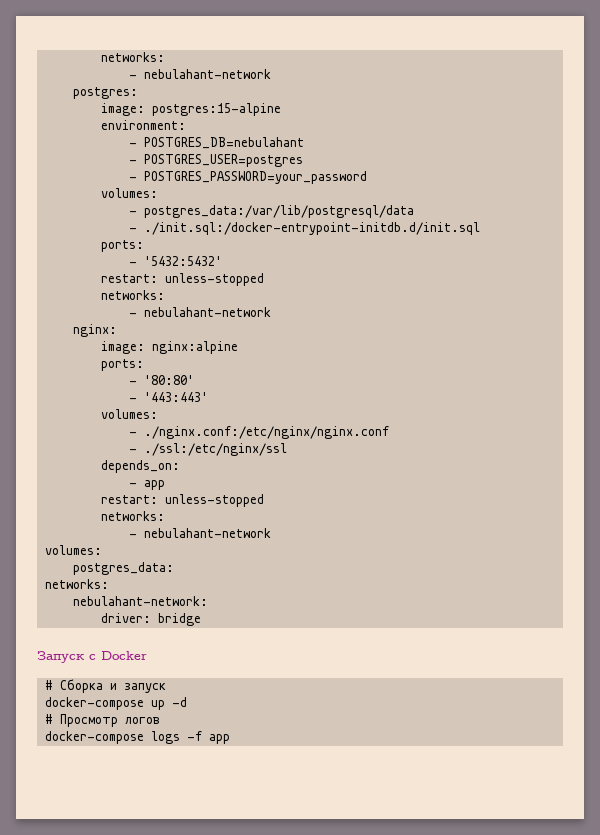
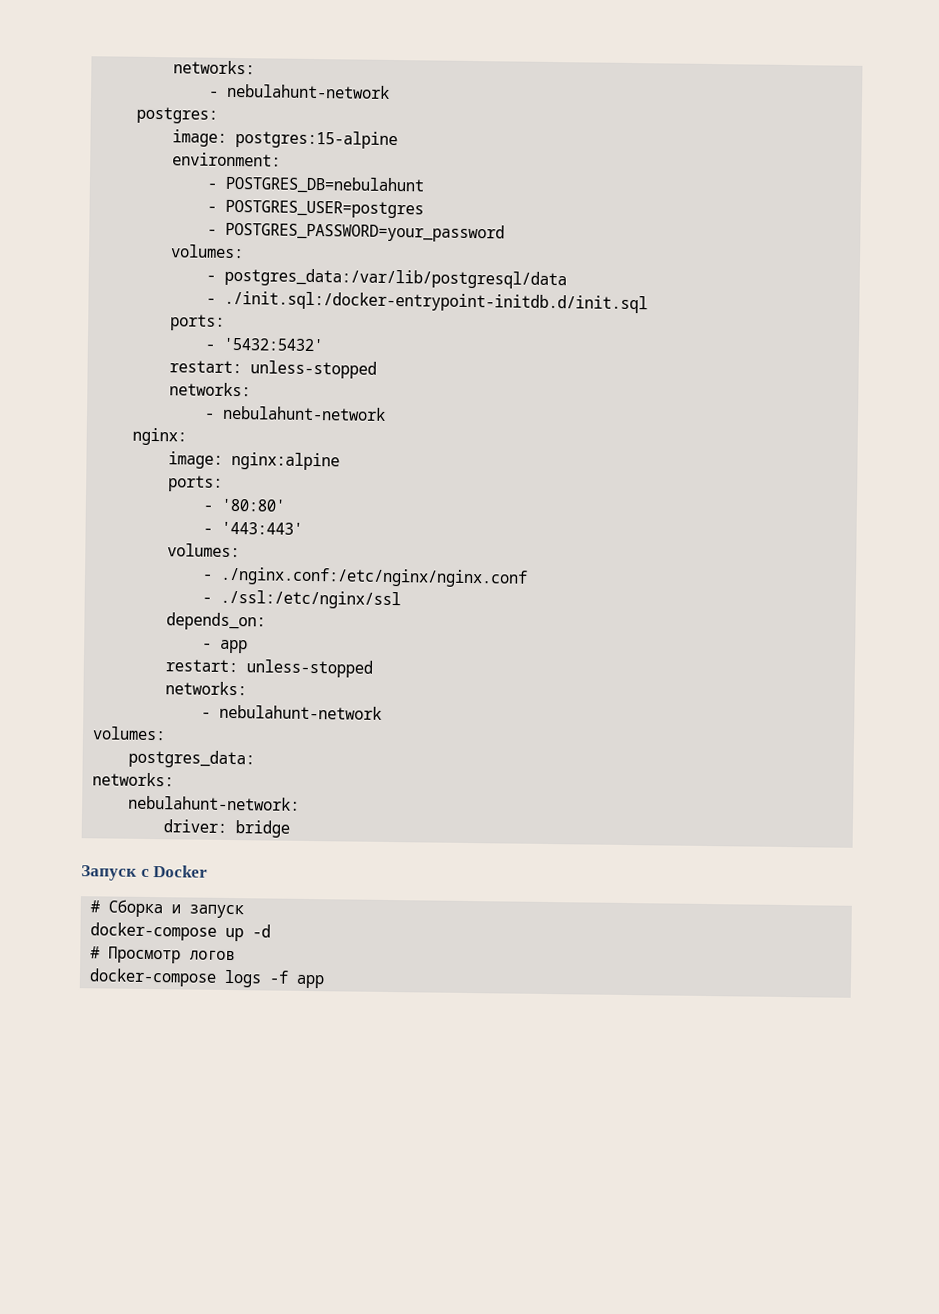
[100,52,165,62] [128,69,271,79] networks: // - nebulahant-network -> [172,60,255,75] [208,83,390,99] networks: // - nebulahunt-network
[143,137,304,149] POSTGRES_DB=nebulahant -> [224,175,425,195] POSTGRES_DB=nebulahunt
[143,307,271,317] nebulahant-network -> [221,405,386,421] nebulahunt-network
[143,528,271,538] nebulahant-network -> [218,704,382,720] nebulahunt-network
[72,596,208,606] nebulahant-network: -> [127,795,300,811] nebulahunt-network:

